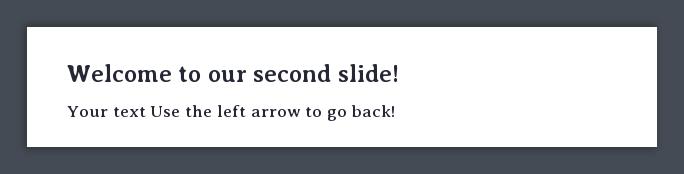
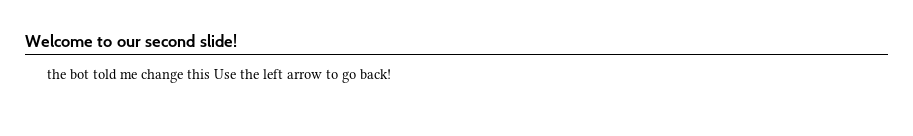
[67,106,146,117] Your text -> [47,69,211,83] the bot told me change this

